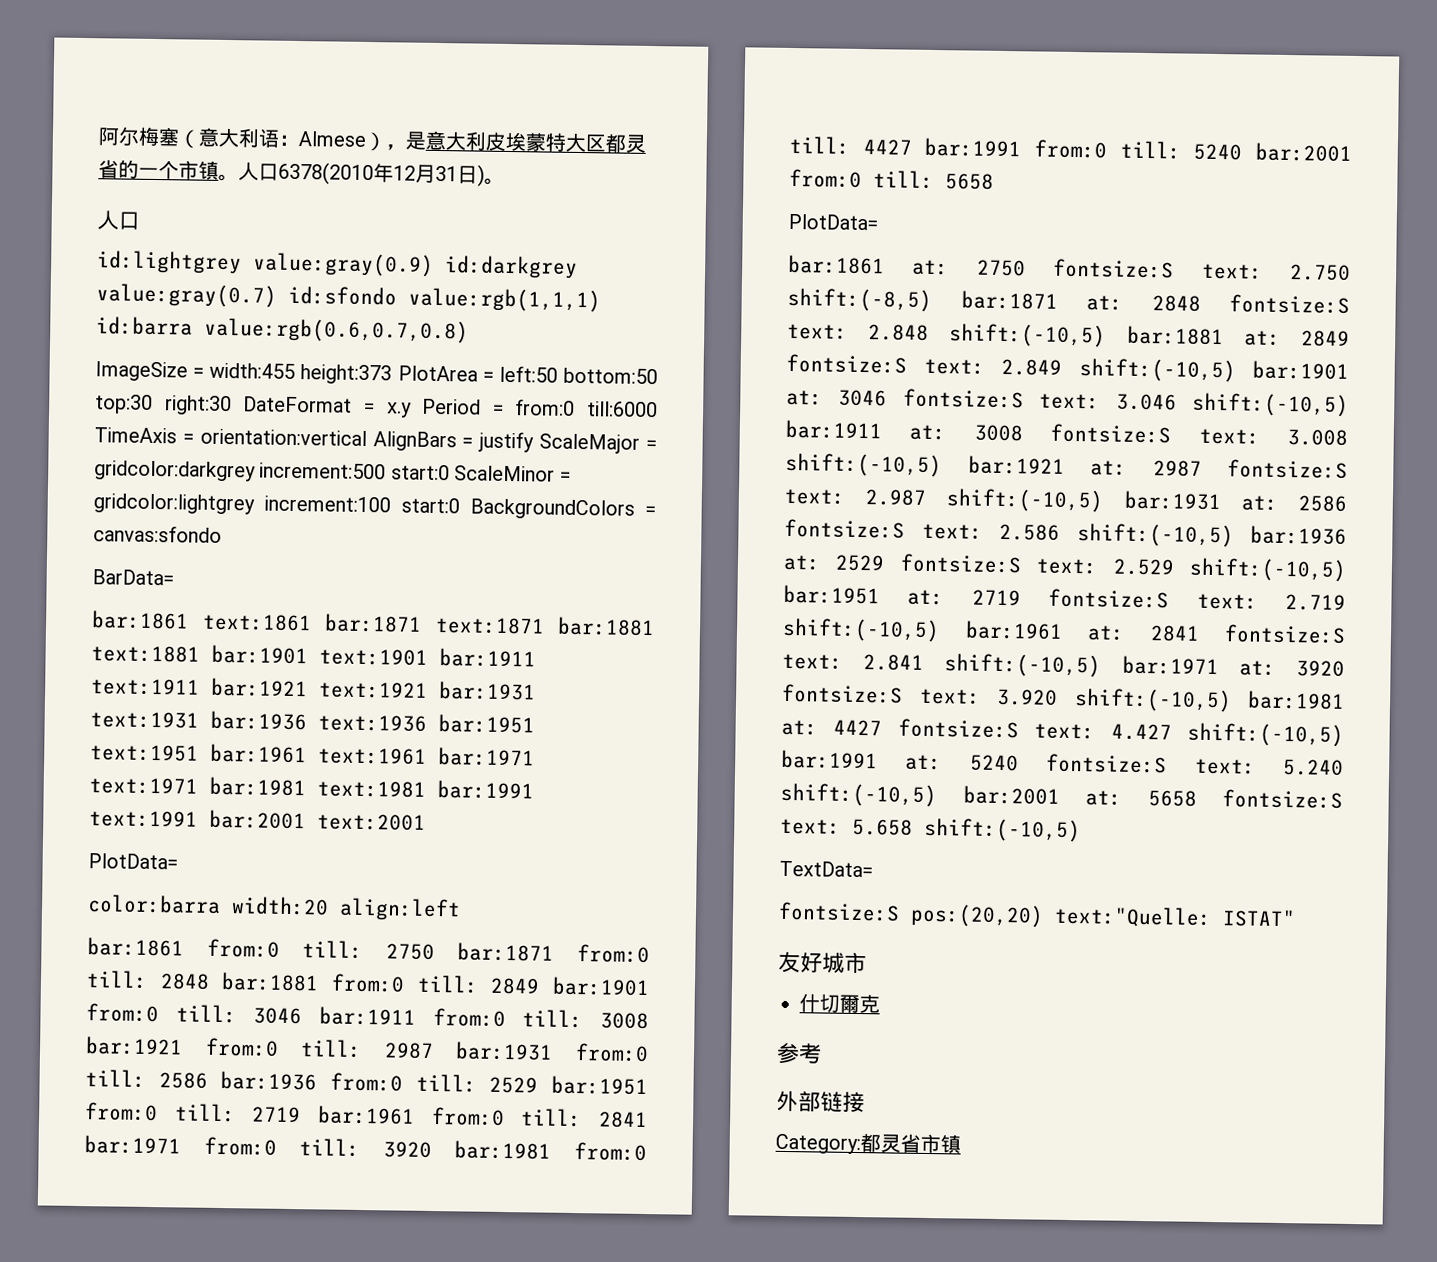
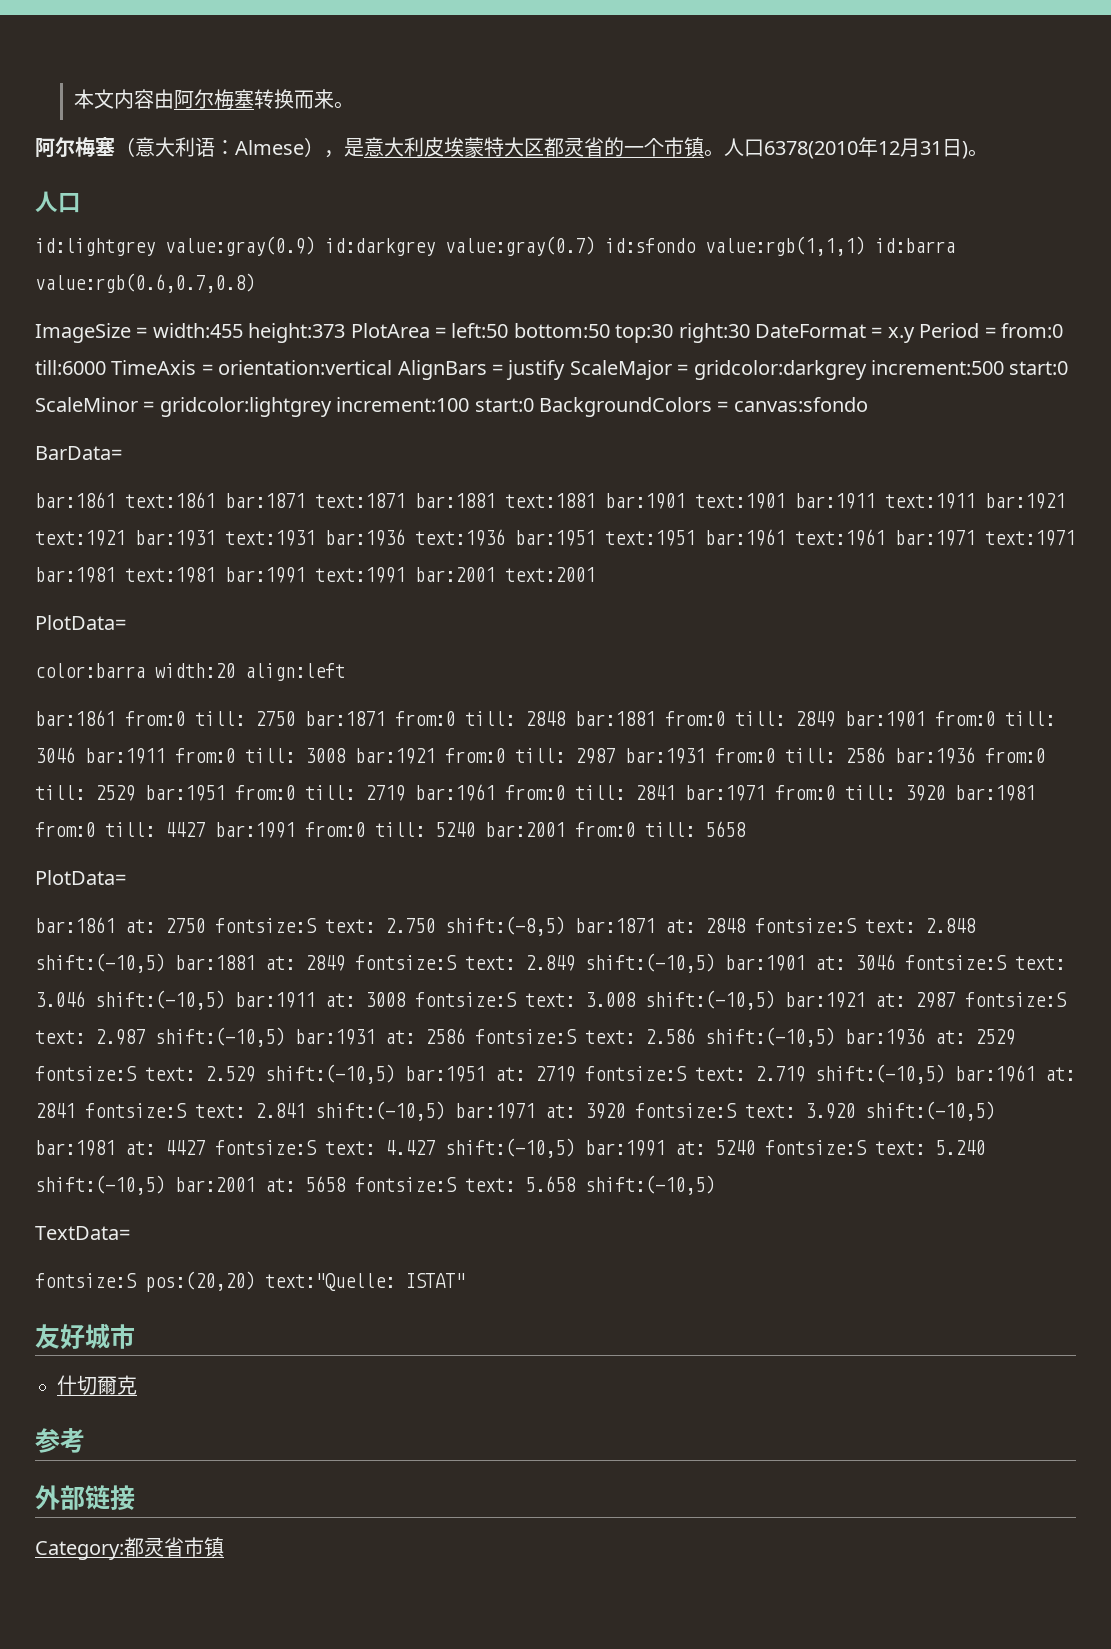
(98, 136) none -> [74,89,355,110] 本文内容由阿尔梅塞转换而来。 //

